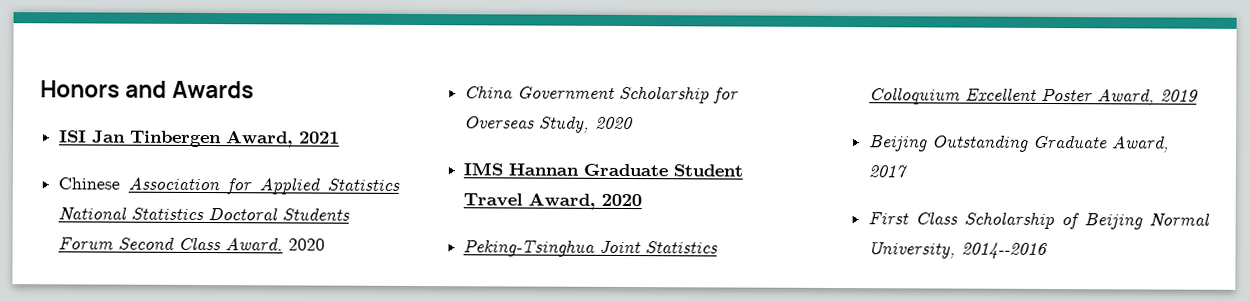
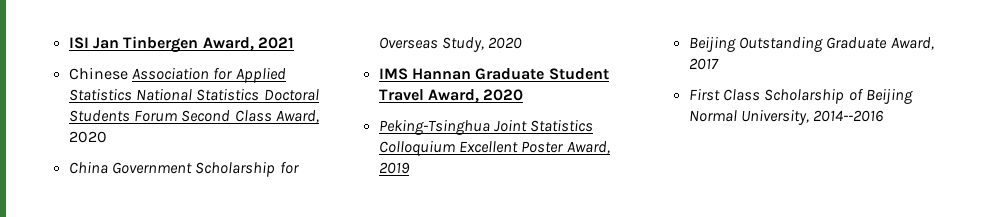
[40,80,255,99] Honors and Awards // -> (68, 43) none

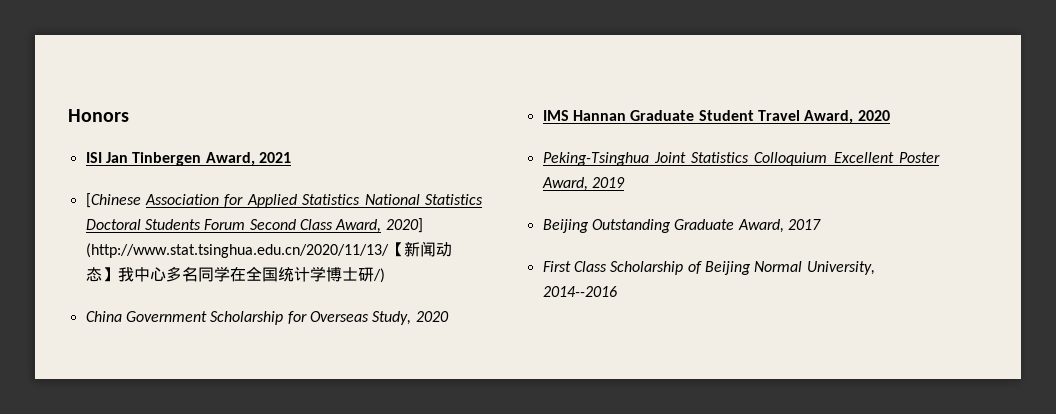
(68, 43) none -> [68,109,129,122] Honors //
[68,67,128,80] Chinese -> [85,193,141,208] [Chinese
[68,131,107,143] 2020 -> [385,218,423,233] [85,241,452,258] [85,266,385,283] 2020] (http://www.stat.tsinghua.edu.cn/2020/11/13/【新闻动态】我中心多名同学在全国统计学博士研/)

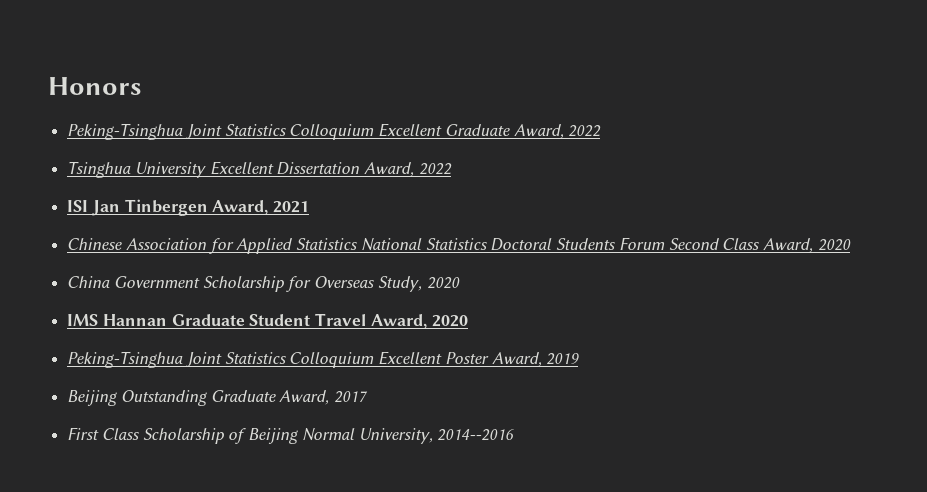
(129, 115) none -> [67,123,602,140] [67,161,452,178] // Peking-Tsinghua Joint Statistics Colloquium Excellent Graduate Award, 2022 // Tsinghua University Excellent Dissertation Award, 2022
[85,193,141,208] [Chinese -> [67,238,123,250] Chinese
[385,218,423,233] [85,241,452,258] [85,266,385,283] 2020] (http://www.stat.tsinghua.edu.cn/2020/11/13/【新闻动态】我中心多名同学在全国统计学博士研/) -> [817,239,851,251] 2020

